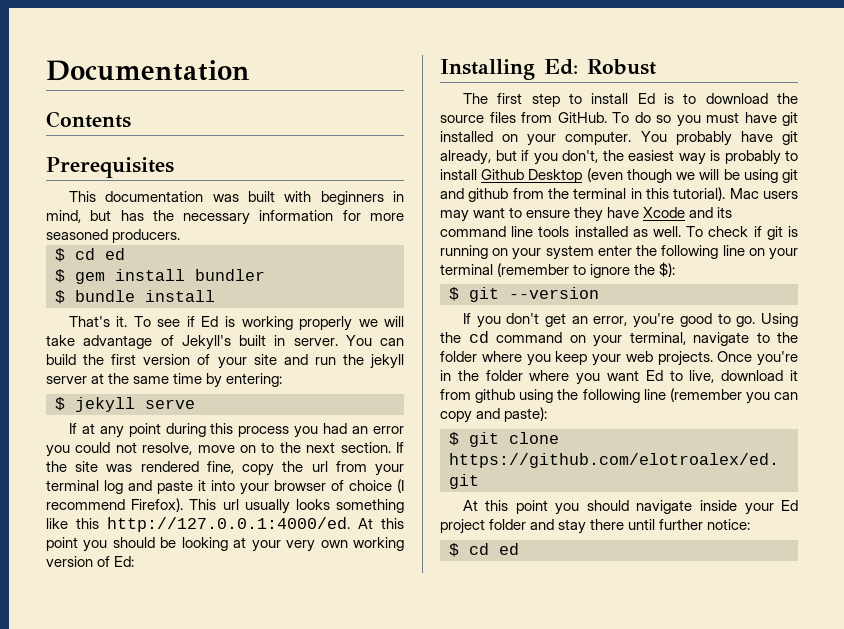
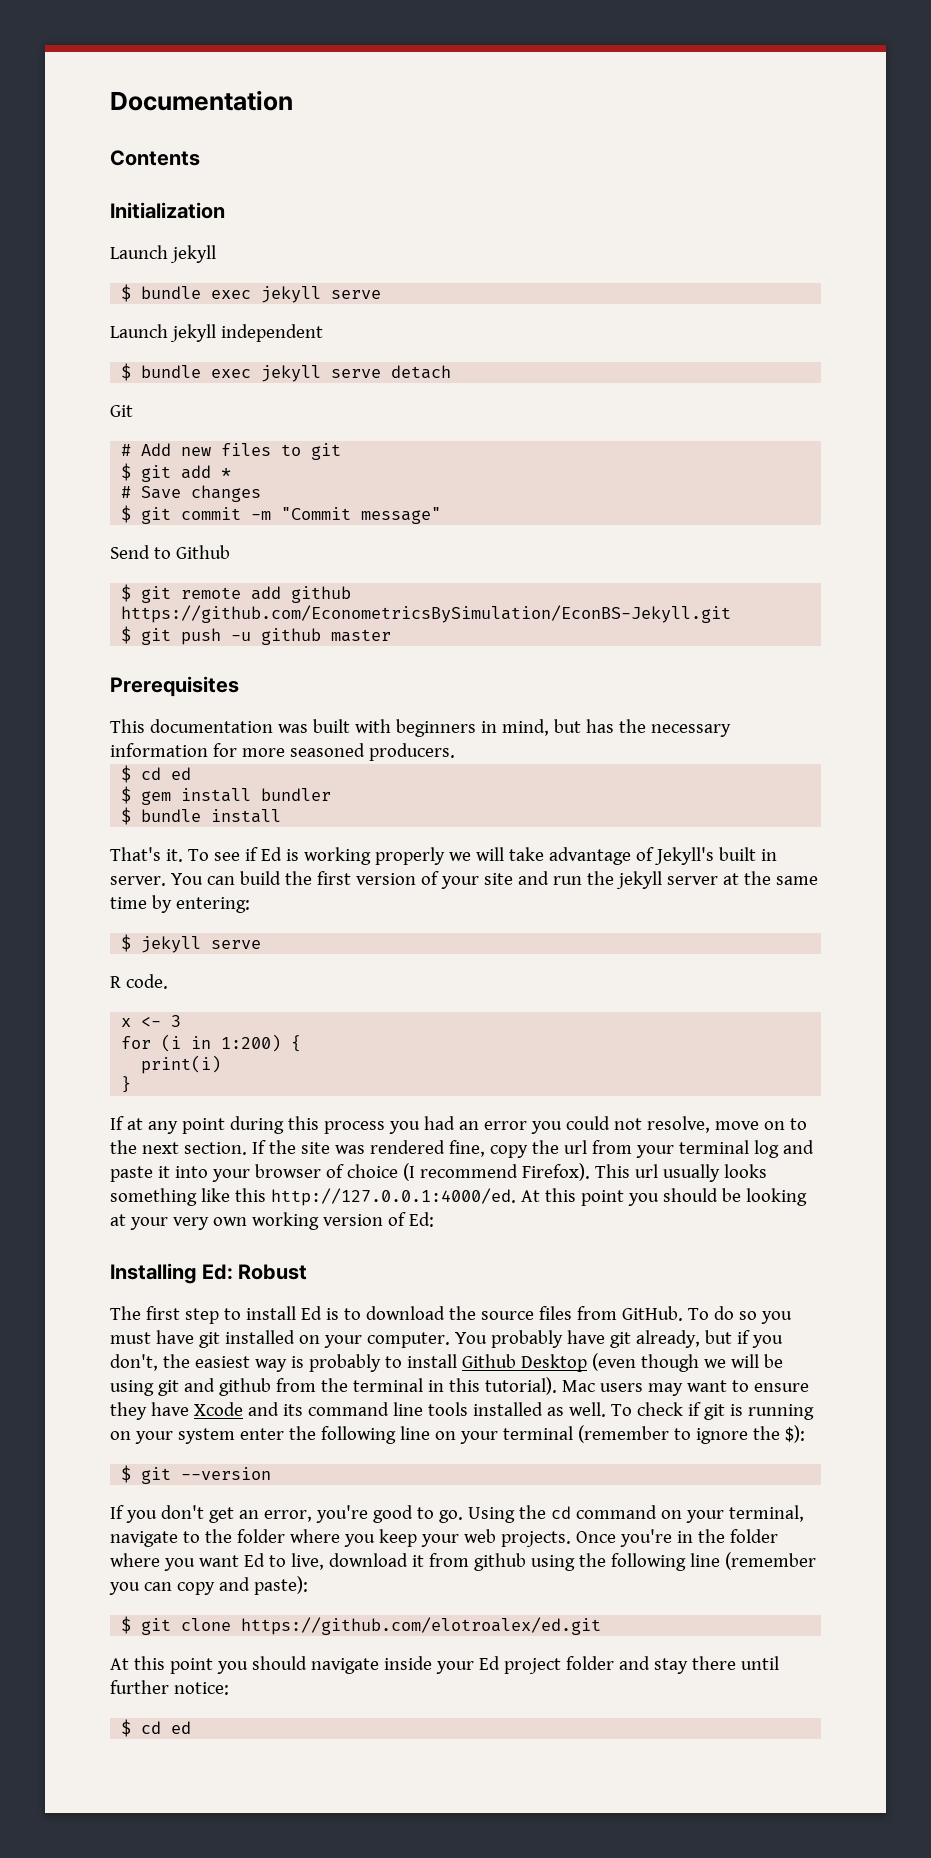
(131, 119) none -> [110,202,225,219] [110,245,216,263] [121,284,382,303] [110,324,323,342] [121,363,452,382] [110,405,133,417] [121,443,342,460] [121,463,232,482] [121,485,262,502] [121,505,442,524] [110,545,230,559] [121,584,352,603] [121,605,732,623] [121,626,392,645] // Initialization // Launch jekyll // $ bundle exec jekyll serve // Launch jekyll independent // $ bundle exec jekyll serve detach // Git // # Add new files to git // $ git add * // # Save changes // $ git commit -m "Commit message" // Send to Github // $ git remote add github https://github.com/EconometricsBySimulation/EconBS-Jekyll.git // $ git push -u github master
(195, 404) none -> [110,974,168,989] [121,1015,182,1027] [121,1034,302,1052] [141,1055,222,1074] [121,1076,132,1093] // R code. // x <- 3 // for (i in 1:200) { // print(i) // }

